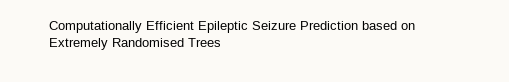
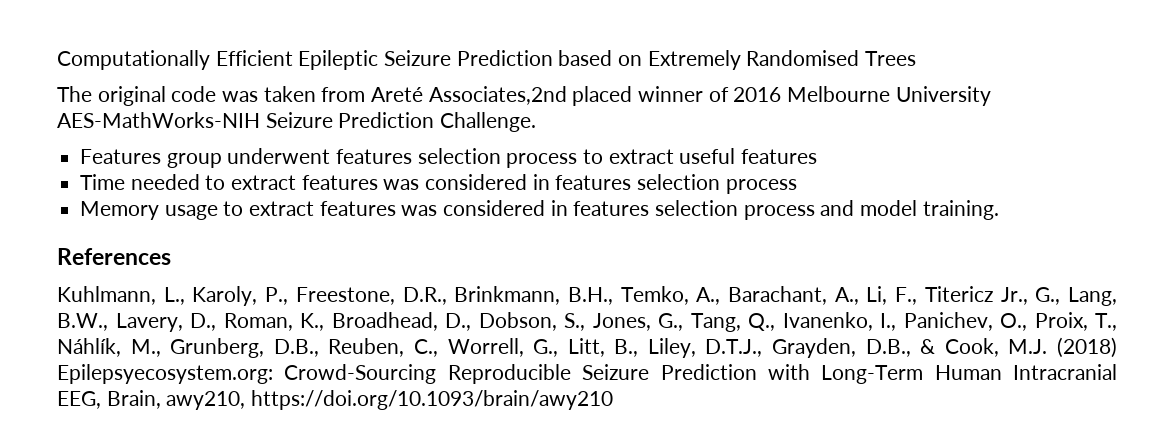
(221, 42) none -> [57,86,991,106] [57,112,537,132] [80,148,818,168] [80,174,797,194] [80,200,999,220] [57,248,171,265] [57,286,1118,306] [57,312,1117,332] [57,337,1117,358] [57,364,1117,384] [57,390,614,410] // The original code was taken from Areté Associates,2nd placed winner of 2016 Melbourne University AES-MathWorks-NIH Seizure Prediction Challenge. // Features group underwent features selection process to extract useful features // Time needed to extract features was considered in features selection process // Memory usage to extract features was considered in features selection process and model training. // References // Kuhlmann, L., Karoly, P., Freestone, D.R., Brinkmann, B.H., Temko, A., Barachant, A., Li, F., Titericz Jr., G., Lang, B.W., Lavery, D., Roman, K., Broadhead, D., Dobson, S., Jones, G., Tang, Q., Ivanenko, I., Panichev, O., Proix, T., Náhlík, M., Grunberg, D.B., Reuben, C., Worrell, G., Litt, B., Liley, D.T.J., Grayden, D.B., & Cook, M.J. (2018) Epilepsyecosystem.org: Crowd-Sourcing Reproducible Seizure Prediction with Long-Term Human Intracranial EEG, Brain, awy210, https://doi.org/10.1093/brain/awy210

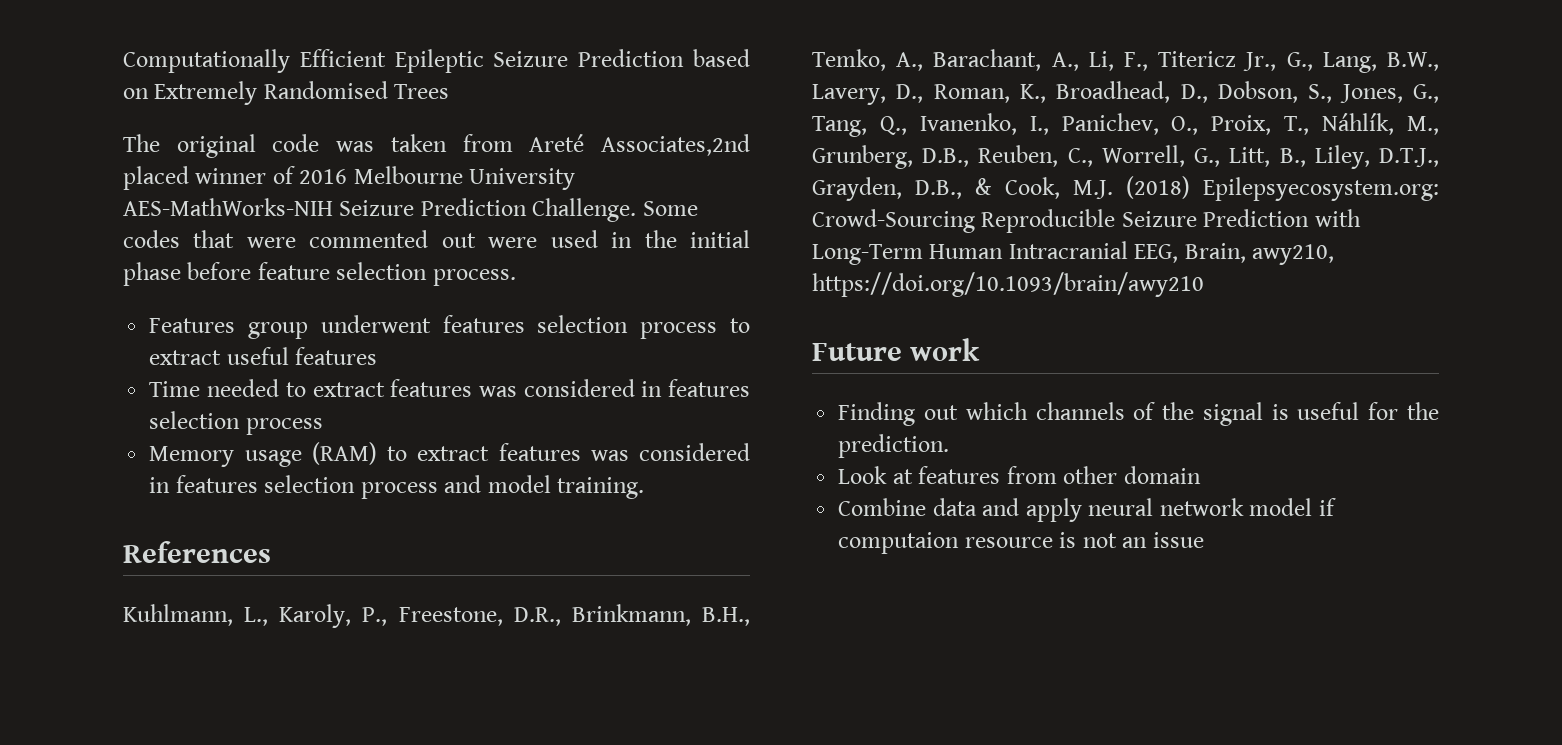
(537, 122) none -> [642,201,698,216] [123,230,750,248] [123,262,516,286] Some codes that were commented out were used in the initial phase before feature selection process.
(218, 212) none -> [311,442,377,465] (RAM)
(614, 400) none -> [812,338,981,361] [838,402,1439,426] [838,434,950,458] [838,466,1201,484] [838,498,1336,522] [838,532,1204,554] // Future work // Finding out which channels of the signal is useful for the prediction. // Look at features from other domain // Combine data and apply neural network model if computaion resource is not an issue

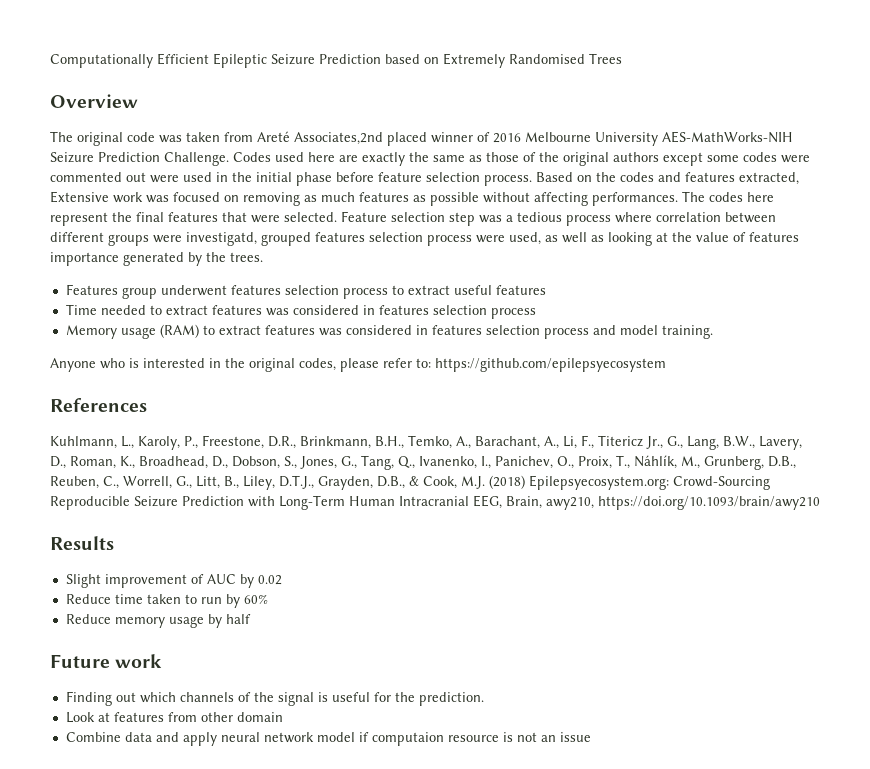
(450, 91) none -> [50,94,138,108] // Overview
[642,201,698,216] [123,230,235,248] Some codes that -> [233,152,777,166] Codes used here are exactly the same as those of the original authors except some codes
(516, 277) none -> [536,172,799,185] [50,191,774,206] [50,211,776,226] [50,232,799,246] [50,252,263,266] Based on the codes and features extracted, Extensive work was focused on removing as much features as possible without affecting performances. The codes here represent the final features that were selected. Feature selection step was a tedious process where correlation between different groups were investigatd, grouped features selection process were used, as well as looking at the value of features importance generated by the trees.
(645, 488) none -> [50,358,666,372] // Anyone who is interested in the original codes, please refer to: https://github.com/epilepsyecosystem
(1204, 284) none -> [50,536,114,550] [65,574,282,588] [65,594,268,608] [65,614,251,628] // Results // Slight improvement of AUC by 0.02 // Reduce time taken to run by 60% // Reduce memory usage by half

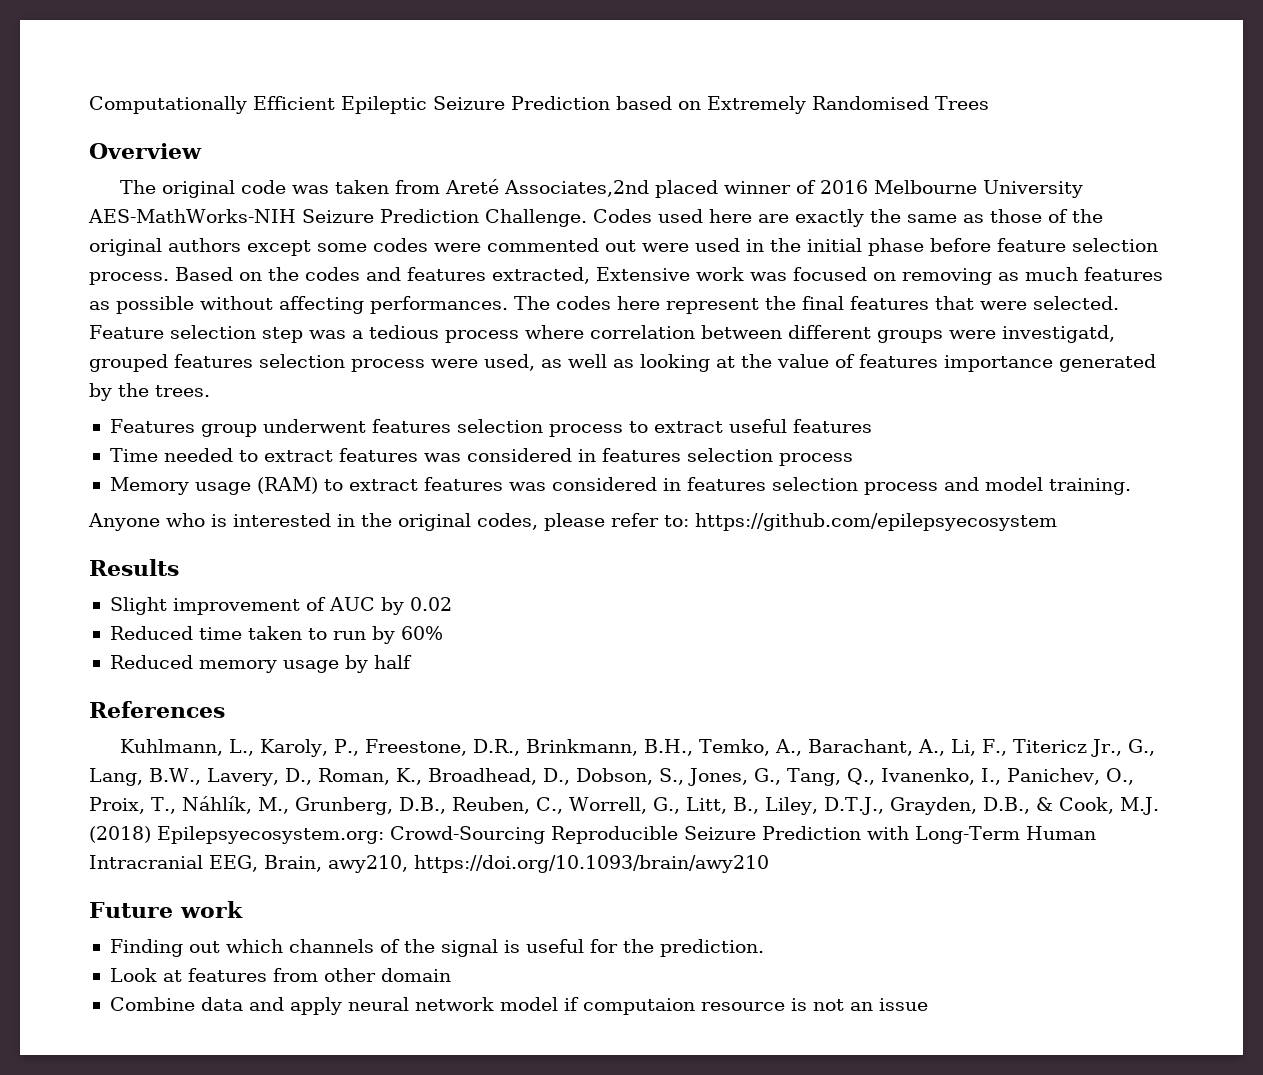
(666, 365) none -> [89,559,179,576] [109,597,452,615] [109,626,443,644] [109,655,412,673] // Results // Slight improvement of AUC by 0.02 // Reduced time taken to run by 60% // Reduced memory usage by half
[50,536,114,550] [65,574,282,588] [65,594,268,608] [65,614,251,628] // Results // Slight improvement of AUC by 0.02 // Reduce time taken to run by 60% // Reduce memory usage by half -> (769, 864) none

